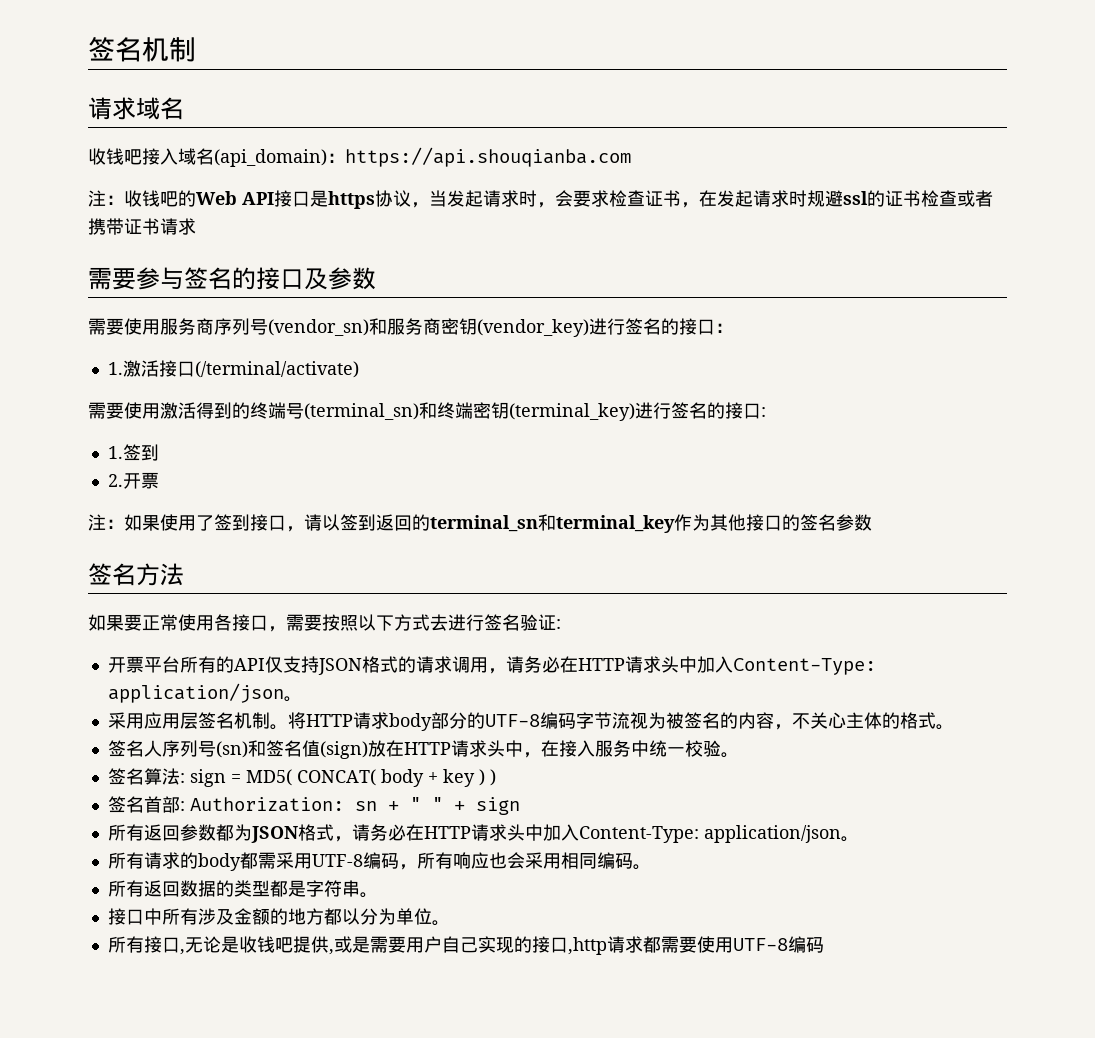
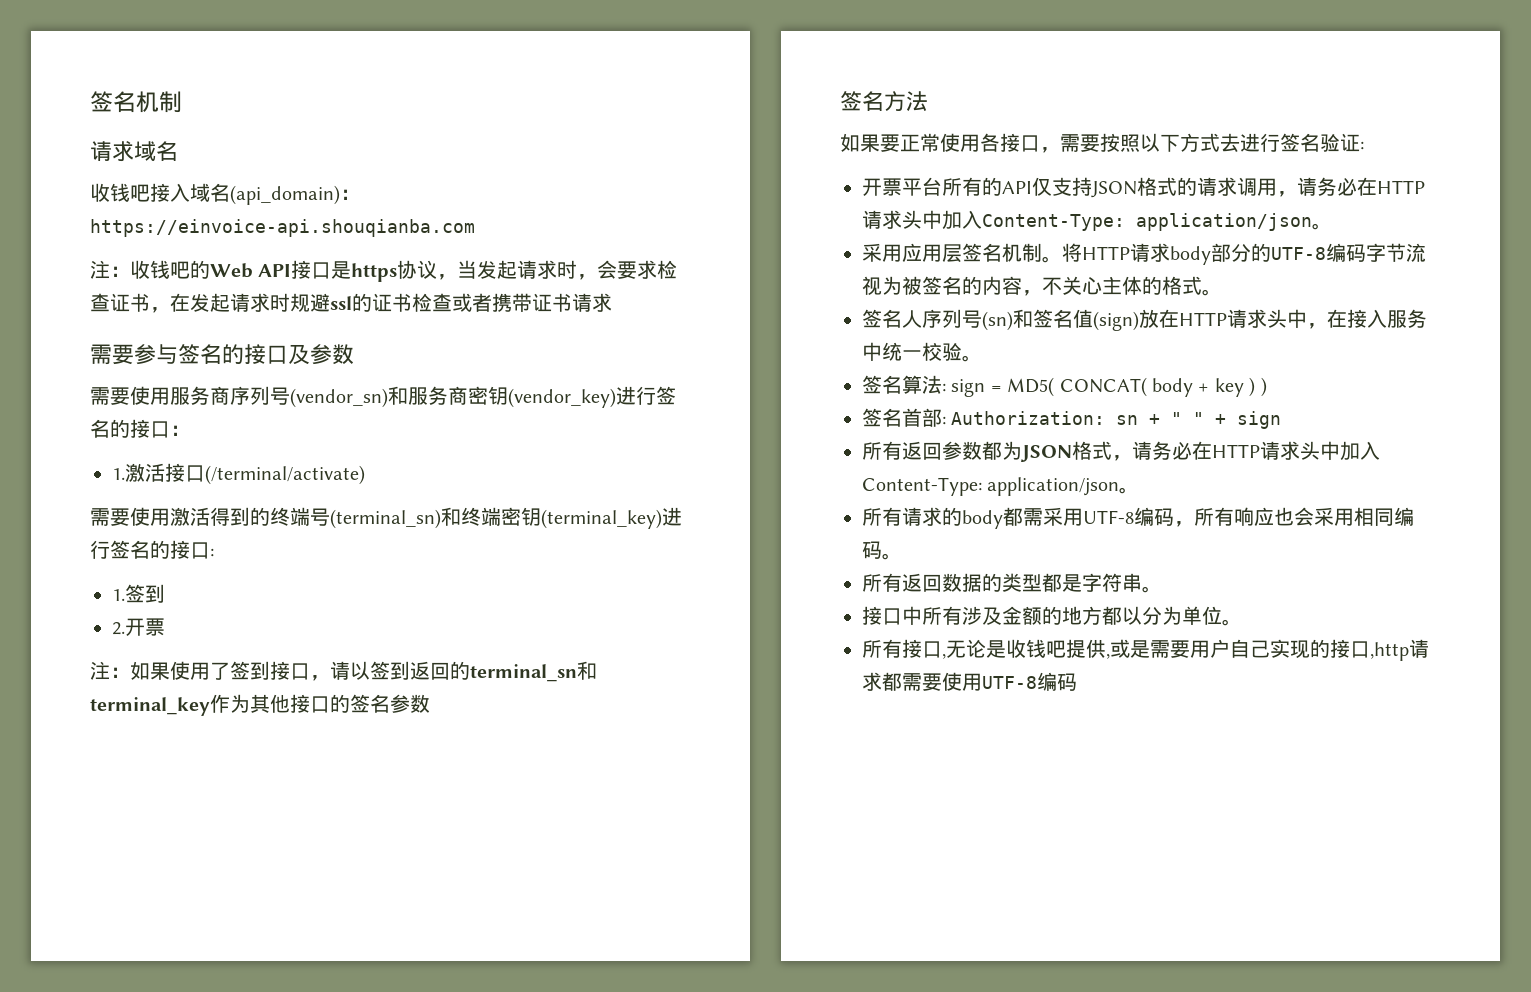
[345,147,631,167] https://api.shouqianba.com -> [90,219,475,237] https://einvoice-api.shouqianba.com

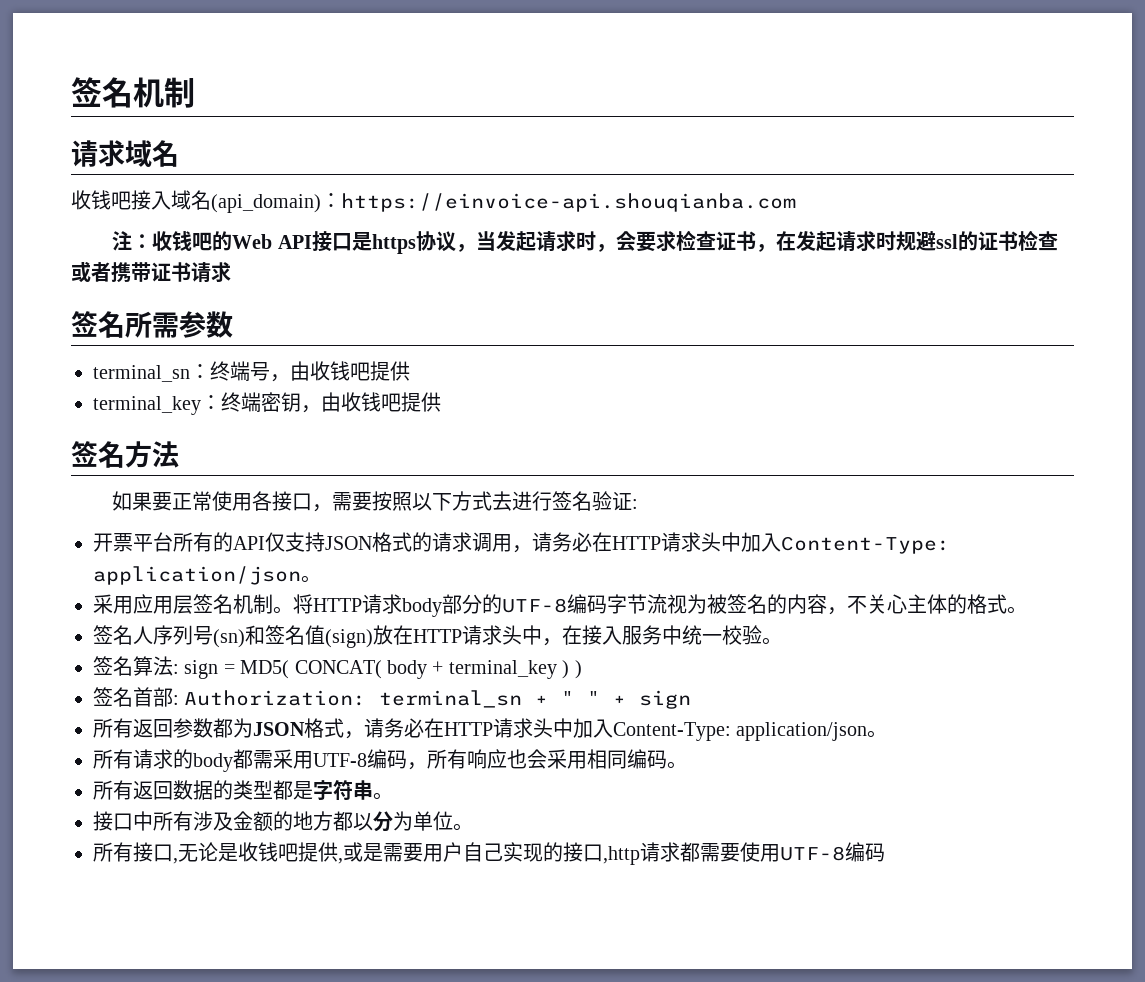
[90,344,354,365] [90,386,676,408] [90,419,190,438] [112,463,365,485] [90,507,682,529] [90,540,214,559] [112,584,165,603] [112,618,165,636] [90,661,597,682] [90,694,430,716] 需要参与签名的接口及参数 // 需要使用服务商序列号(vendor_sn)和服务商密钥(vendor_key)进行签名的接口： // 1.激活接口(/terminal/activate) // 需要使用激活得到的终端号(terminal_sn)和终端密钥(terminal_key)进行签名的接口: // 1.签到 // 2.开票 // 注：如果使用了签到接口，请以签到返回的terminal_sn和terminal_key作为其他接口的签名参数 -> [71,311,233,338] [93,361,410,382] [93,392,441,415] 签名所需参数 // terminal_sn：终端号，由收钱吧提供 // terminal_key：终端密钥，由收钱吧提供
[1214,378,1244,397] key -> [448,660,557,679] terminal_key
[1116,415,1139,425] sn -> [379,690,523,708] terminal_sn

